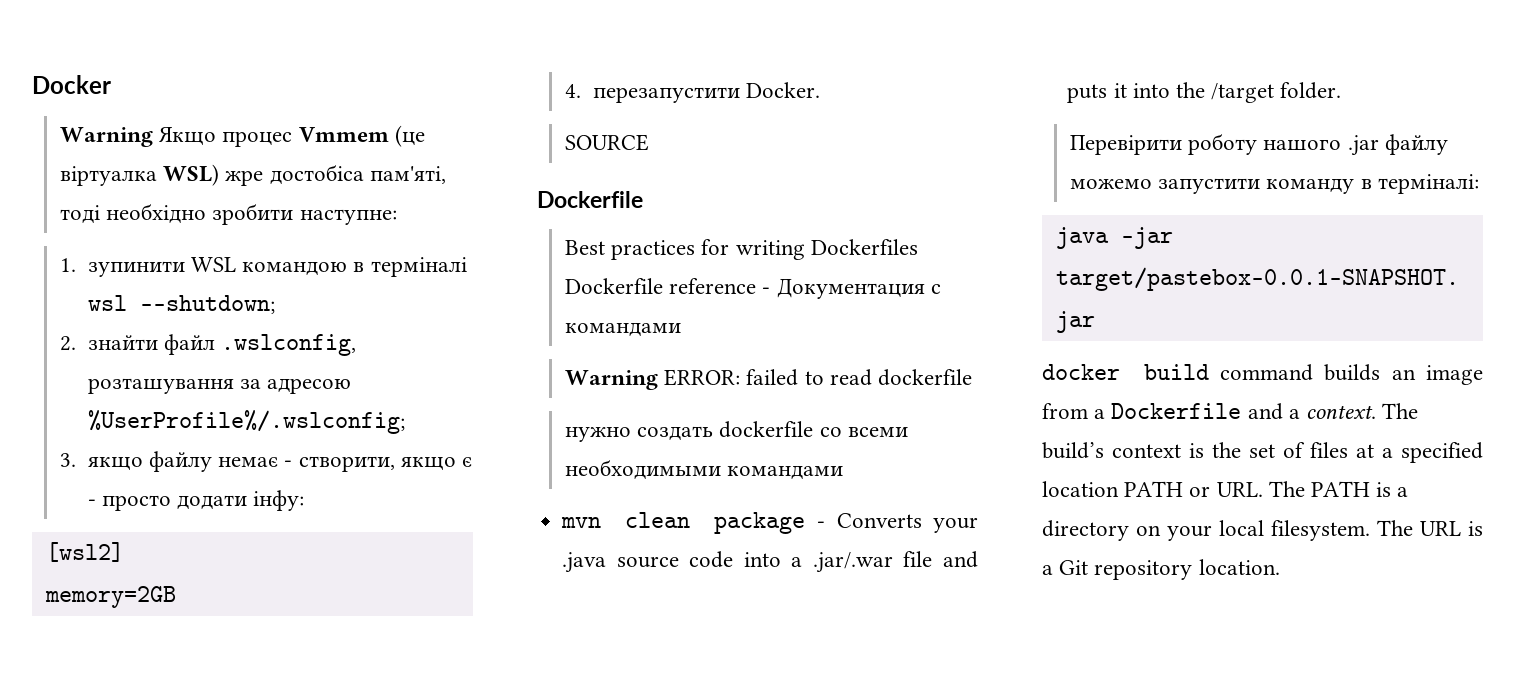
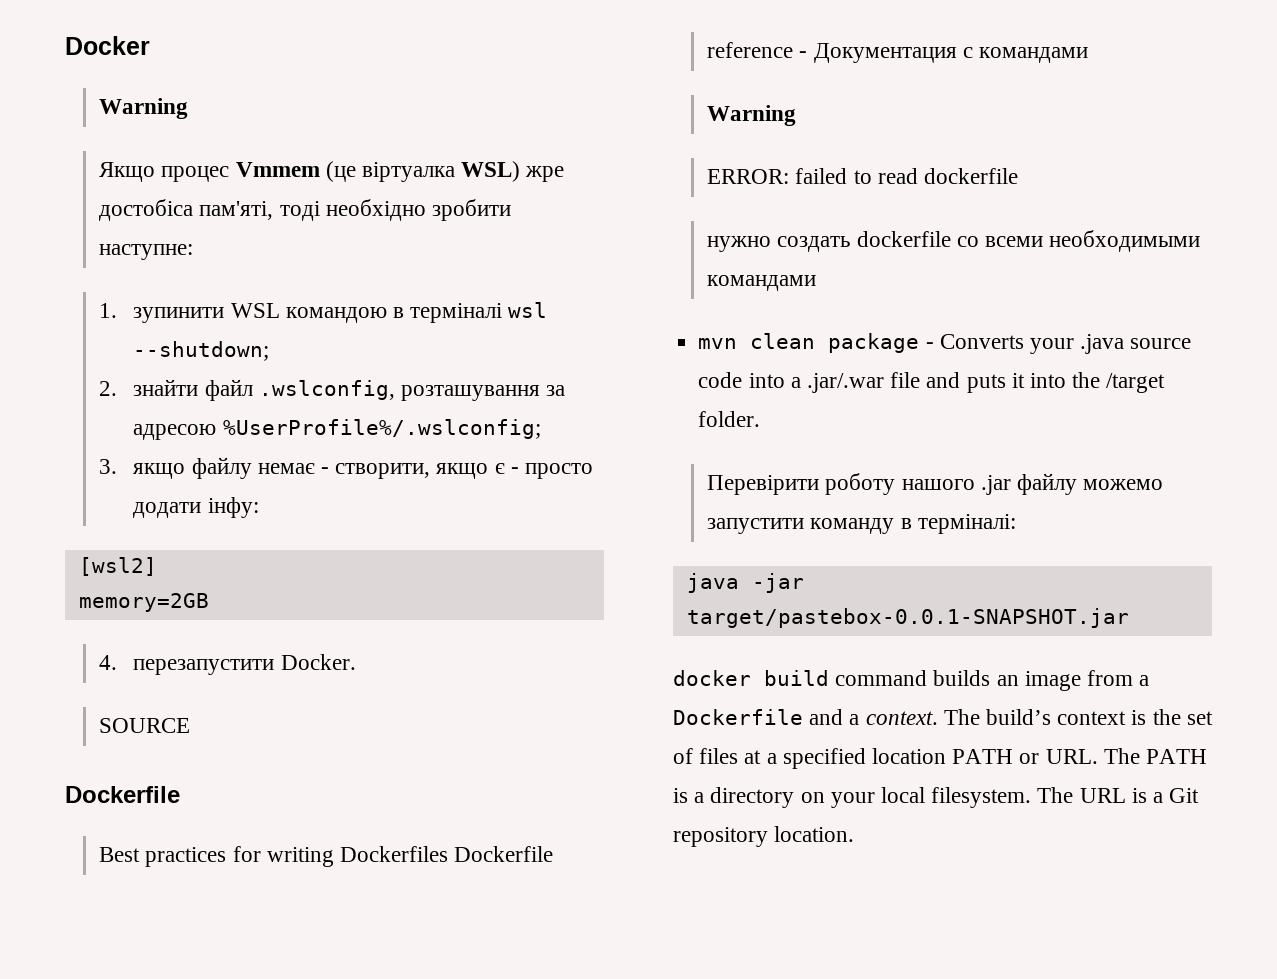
(153, 137) none -> (189, 108) //
(658, 380) none -> (797, 115) //

